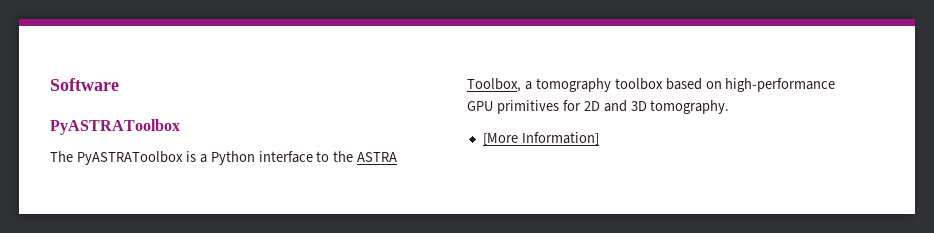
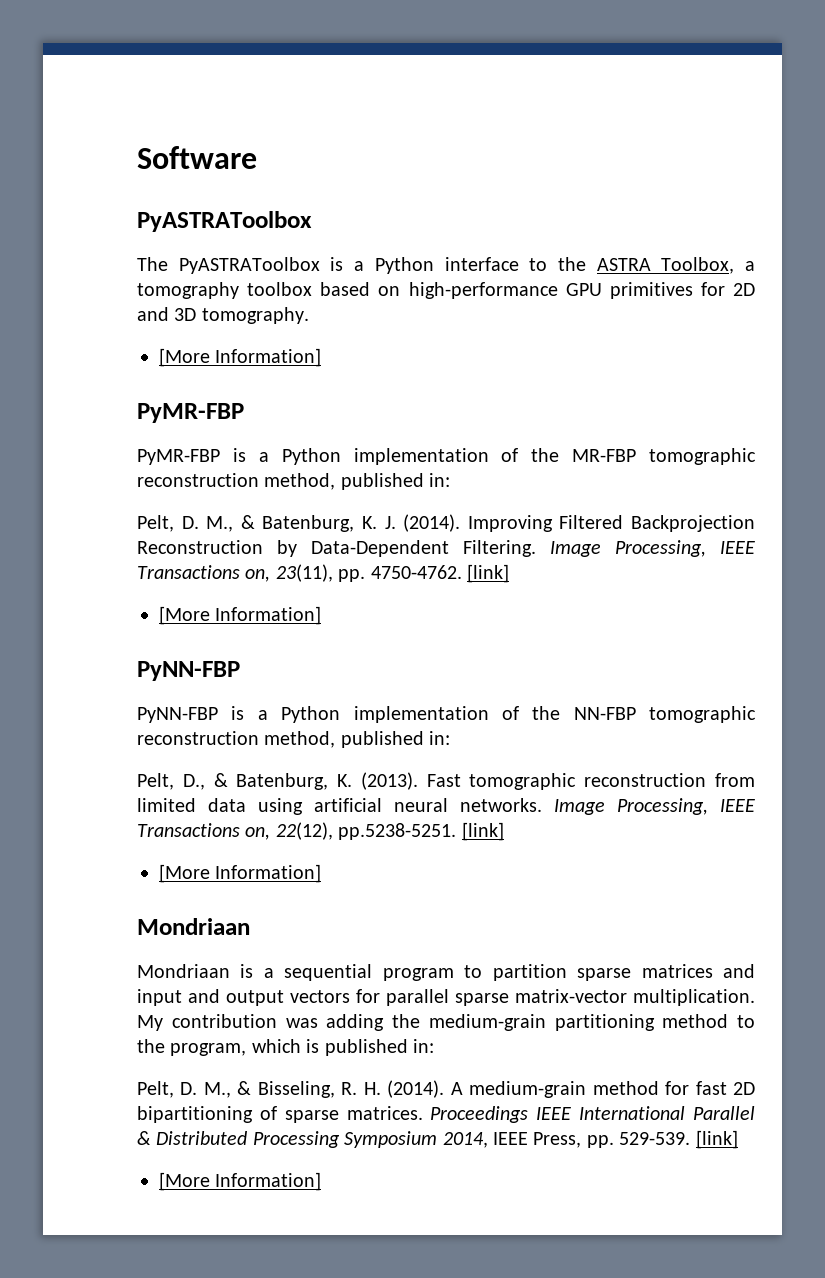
(599, 138) none -> [137,403,244,423] [137,448,756,465] [137,473,451,490] [137,514,755,532] [137,540,755,557] [137,564,509,583] [159,606,322,625] [137,661,240,681] [137,706,756,723] [137,731,451,748] [137,772,755,790] [137,798,755,815] [137,822,504,841] [159,864,322,883] [137,918,250,935] [137,964,756,981] [137,989,755,1006] [137,1014,755,1031] [137,1039,434,1056] [137,1080,755,1098] [137,1106,755,1123] [137,1130,738,1149] [159,1172,322,1191] // PyMR-FBP // PyMR-FBP is a Python implementation of the MR-FBP tomographic reconstruction method, published in: // Pelt, D. M., & Batenburg, K. J. (2014). Improving Filtered Backprojection Reconstruction by Data-Dependent Filtering. Image Processing, IEEE Transactions on, 23(11), pp. 4750-4762. [link] // [More Information] // PyNN-FBP // PyNN-FBP is a Python implementation of the NN-FBP tomographic reconstruction method, published in: // Pelt, D., & Batenburg, K. (2013). Fast tomographic reconstruction from limited data using artificial neural networks. Image Processing, IEEE Transactions on, 22(12), pp.5238-5251. [link] // [More Information] // Mondriaan // Mondriaan is a sequential program to partition sparse matrices and input and output vectors for parallel sparse matrix-vector multiplication. My contribution was adding the medium-grain partitioning method to the program, which is published in: // Pelt, D. M., & Bisseling, R. H. (2014). A medium-grain method for fast 2D bipartitioning of sparse matrices. Proceedings IEEE International Parallel & Distributed Processing Symposium 2014, IEEE Press, pp. 529-539. [link] // [More Information]

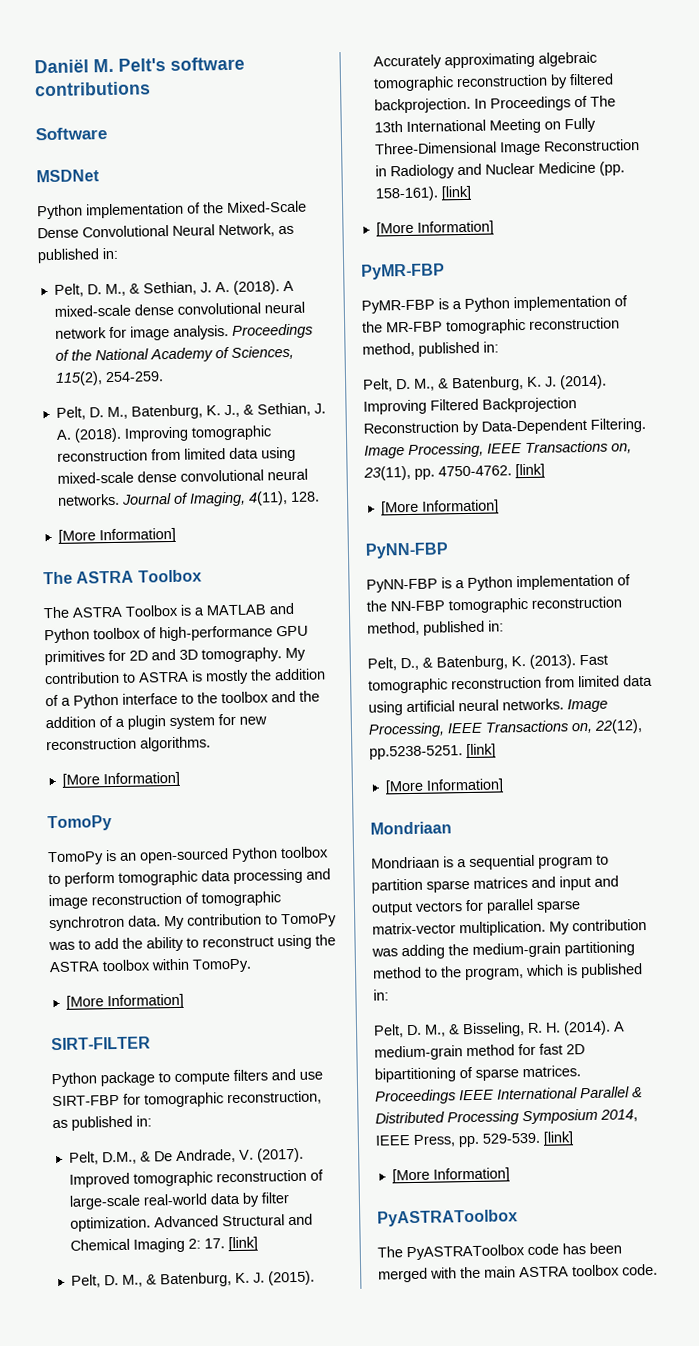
[137,146,257,169] [137,211,312,232] [137,257,755,274] [137,282,401,299] Software // PyASTRAToolbox // The PyASTRAToolbox is a Python interface to the ASTRA Toolbox, a tomography toolbox based on -> [34,56,245,74] [34,81,151,97] [35,127,107,141] [36,169,100,183] [37,200,307,220] [37,223,294,239] [37,247,118,264] [53,280,294,297] [53,301,305,317] [54,323,313,341] [54,345,294,363] [54,371,164,386] [55,402,326,420] [55,425,272,443] [56,446,296,462] [56,468,308,484] [56,491,320,507] [57,527,176,544] [43,569,202,585] [43,602,294,619] [44,627,157,644] Daniël M. Pelt's software contributions // Software // MSDNet // Python implementation of the Mixed-Scale Dense Convolutional Neural Network, as published in: // Pelt, D. M., & Sethian, J. A. (2018). A mixed-scale dense convolutional neural network for image analysis. Proceedings of the National Academy of Sciences, 115(2), 254-259. // Pelt, D. M., Batenburg, K. J., & Sethian, J. A. (2018). Improving tomographic reconstruction from limited data using mixed-scale dense convolutional neural networks. Journal of Imaging, 4(11), 128. // [More Information] // The ASTRA Toolbox // The ASTRA Toolbox is a MATLAB and Python toolbox of
(309, 315) none -> [285,647,306,662] [44,668,326,685] [45,690,320,709] [45,713,267,730] [46,736,211,752] [61,771,180,788] [47,815,112,832] [47,846,329,866] [48,868,331,887] [48,891,281,910] [49,913,337,932] [48,934,336,952] [49,958,252,973] [65,993,184,1010] [51,1036,151,1051] [51,1068,323,1088] [52,1090,322,1108] [52,1115,152,1131] [68,1147,304,1165] [68,1169,324,1188] [68,1192,289,1210] [69,1213,313,1232] [69,1236,258,1253] [70,1270,315,1288] [372,51,597,70] [372,73,614,92] [373,95,616,114] [373,117,596,134] [374,139,640,156] [374,161,625,180] [374,185,472,202] My contribution to ASTRA is mostly the addition of a Python interface to the toolbox and the addition of a plugin system for new reconstruction algorithms. // [More Information] // TomoPy // TomoPy is an open-sourced Python toolbox to perform tomographic data processing and image reconstruction of tomographic synchrotron data. My contribution to TomoPy was to add the ability to reconstruct using the ASTRA toolbox within TomoPy. // [More Information] // SIRT-FILTER // Python package to compute filters and use SIRT-FBP for tomographic reconstruction, as published in: // Pelt, D.M., & De Andrade, V. (2017). Improved tomographic reconstruction of large-scale real-world data by filter optimization. Advanced Structural and Chemical Imaging 2: 17. [link] // Pelt, D. M., & Batenburg, K. J. (2015). Accurately approximating algebraic tomographic reconstruction by filtered backprojection. In Proceedings of The 13th International Meeting on Fully Three-Dimensional Image Reconstruction in Radiology and Nuclear Medicine (pp. 158-161). [link]
(322, 1181) none -> [377,1209,518,1227] [377,1242,622,1261] [378,1263,658,1283] // PyASTRAToolbox // The PyASTRAToolbox code has been merged with the main ASTRA toolbox code.

